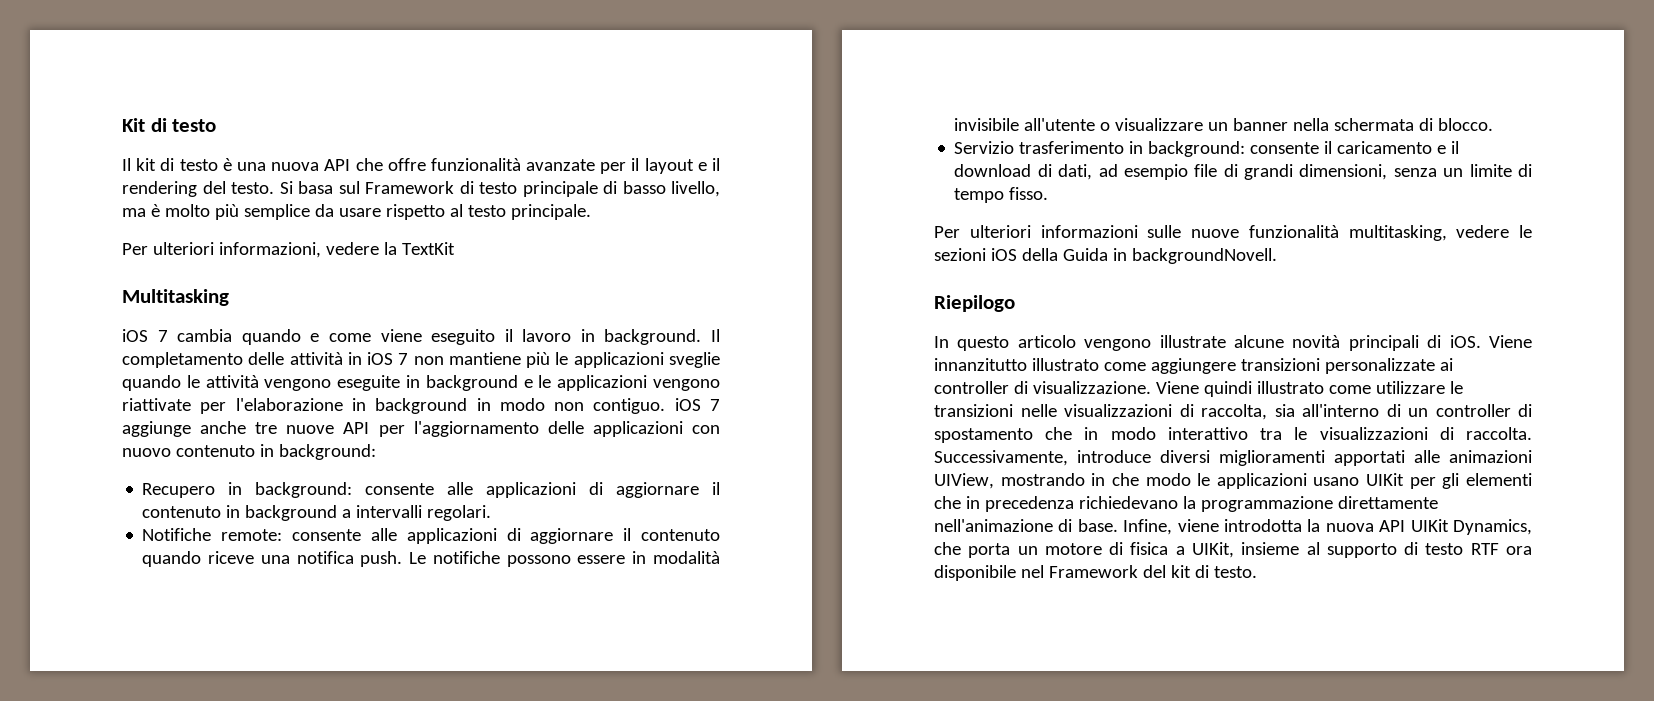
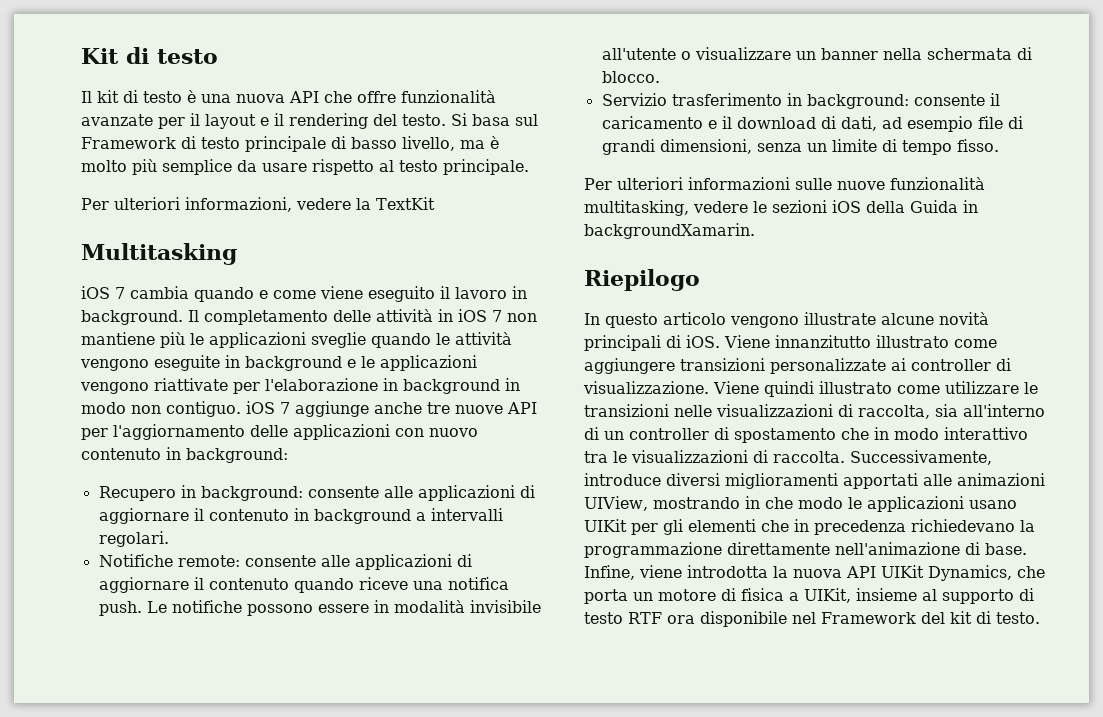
[1131,248,1277,264] backgroundNovell. -> [584,223,755,239] backgroundXamarin.

